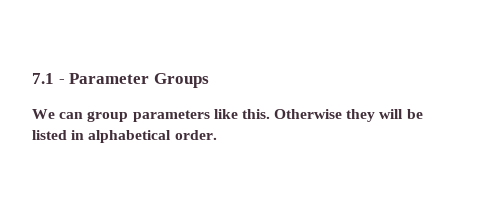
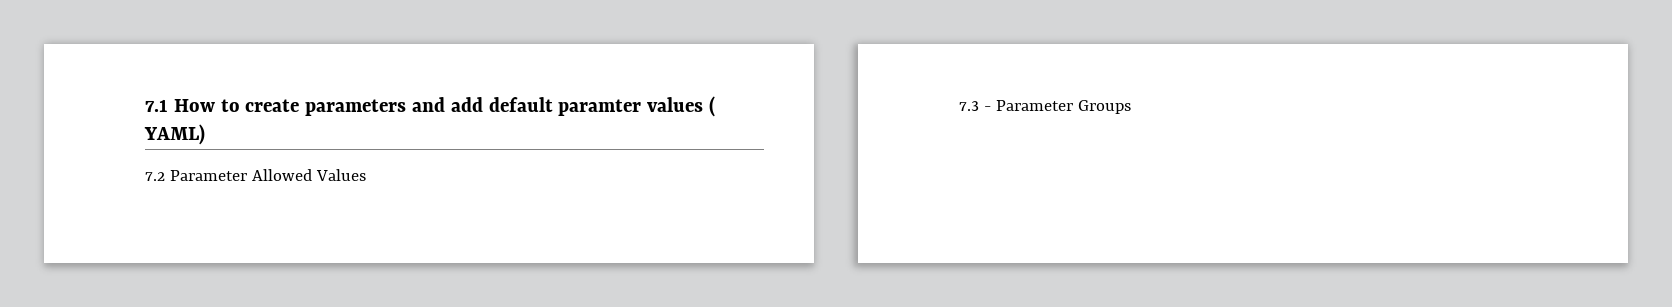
[58,73,209,88] [32,109,423,122] [32,130,217,143] - Parameter Groups // We can group parameters like this. Otherwise they will be listed in alphabetical order. -> [173,96,716,117] [144,124,205,145] [145,169,366,181] [959,100,1131,114] How to create parameters and add default paramter values ( YAML) // 7.2 Parameter Allowed Values // 7.3 - Parameter Groups

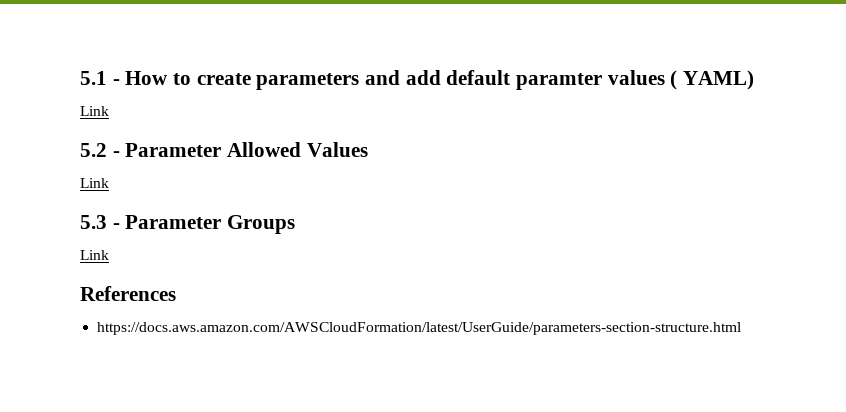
[145,99,168,112] 7.1 -> [80,71,120,85] 5.1 -
[145,172,165,181] 7.2 -> [80,106,109,116] [80,143,120,157] Link // 5.2 -
[959,101,979,111] 7.3 -> [80,178,109,188] [80,215,107,229] Link // 5.3
(1131, 107) none -> [80,250,109,260] [80,286,176,301] [97,322,742,335] // Link // References // https://docs.aws.amazon.com/AWSCloudFormation/latest/UserGuide/parameters-section-structure.html

